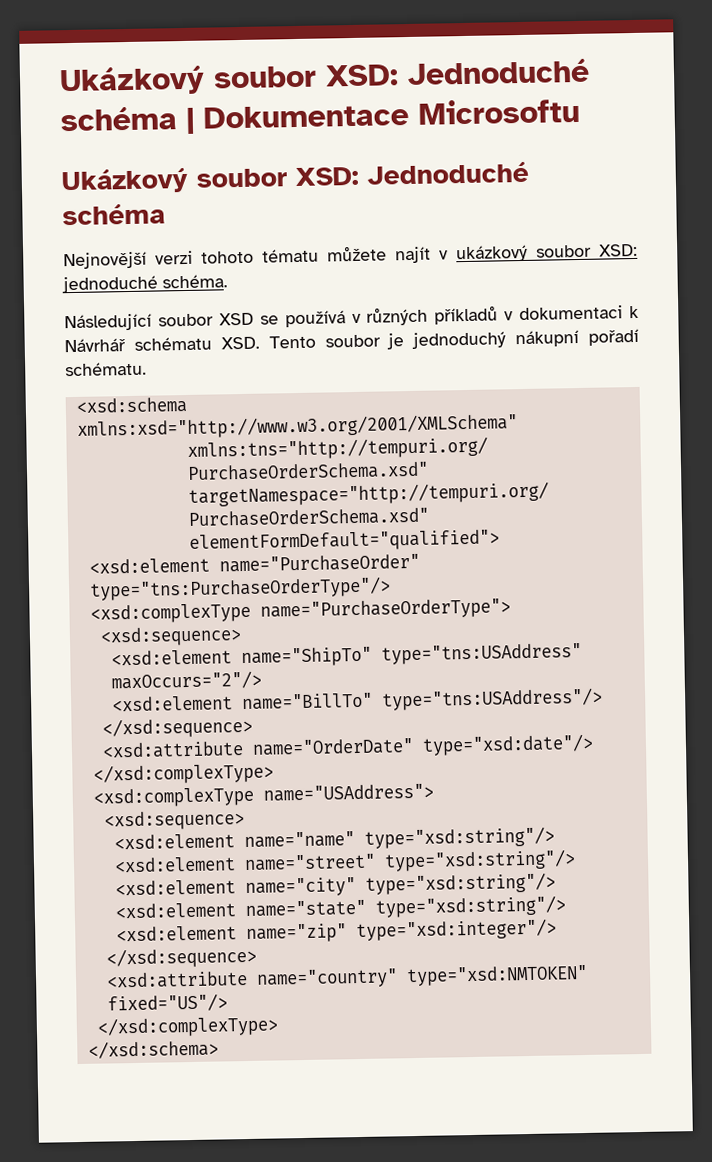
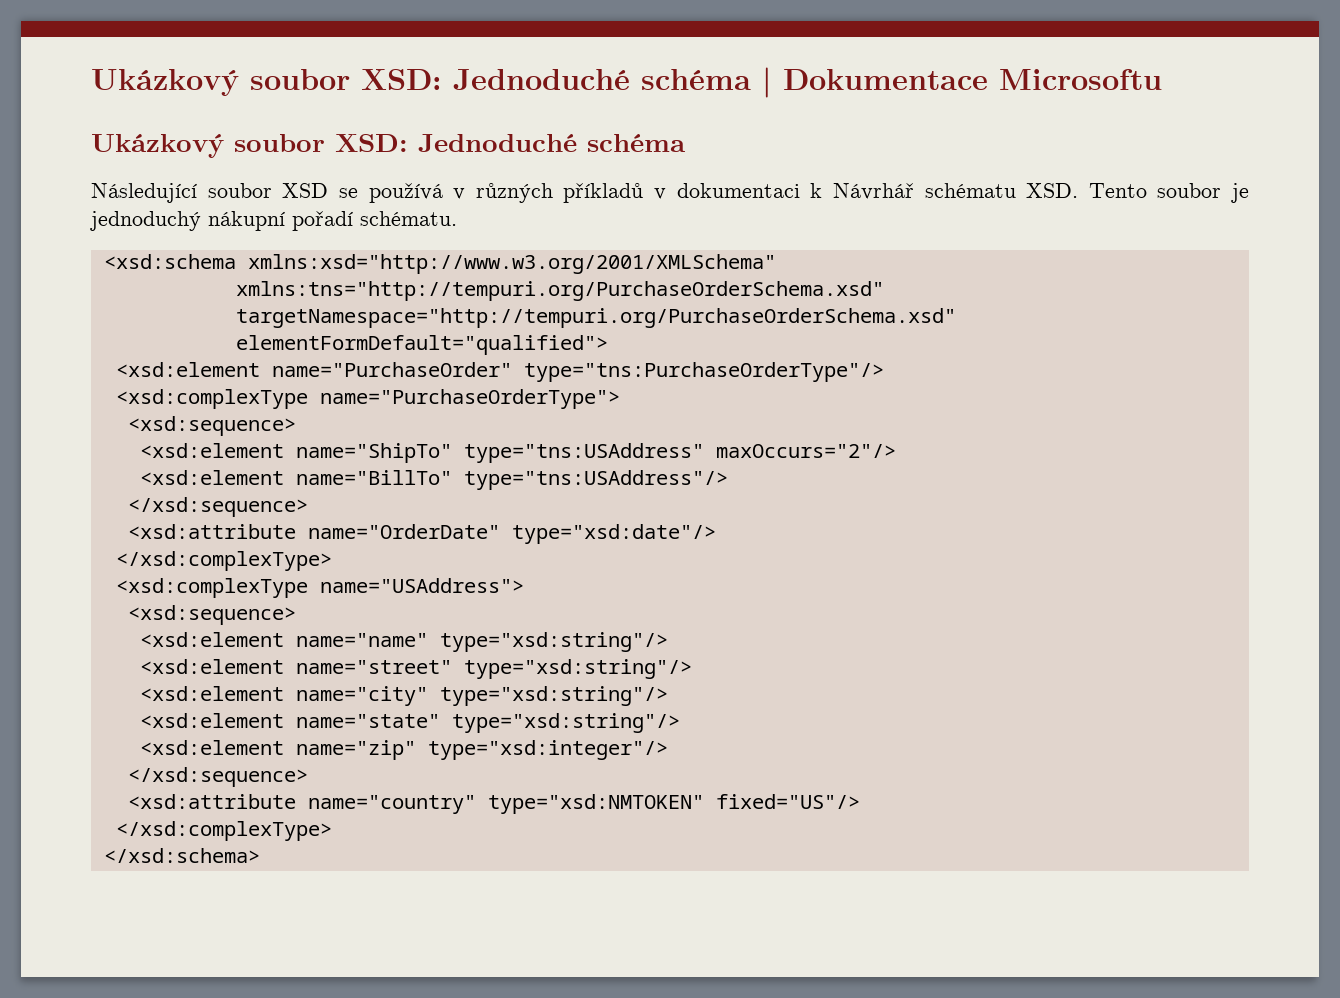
[63,243,638,270] [61,274,228,294] // Nejnovější verzi tohoto tématu můžete najít v ukázkový soubor XSD: jednoduché schéma. -> (686, 143) none

